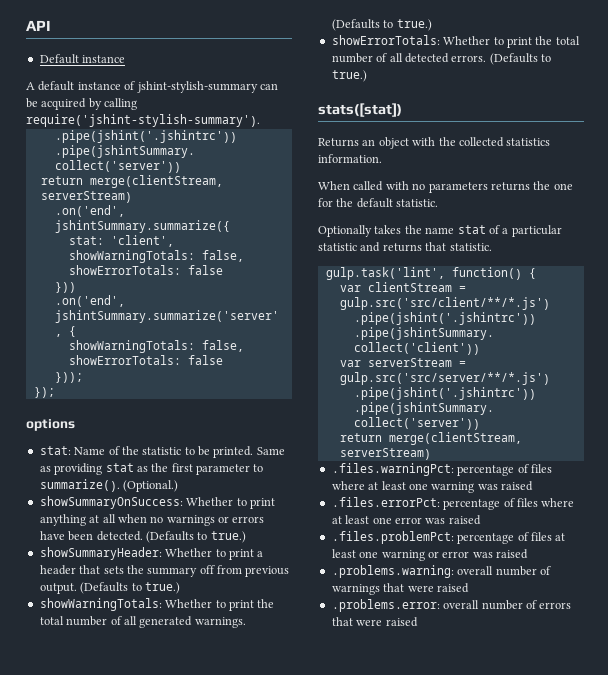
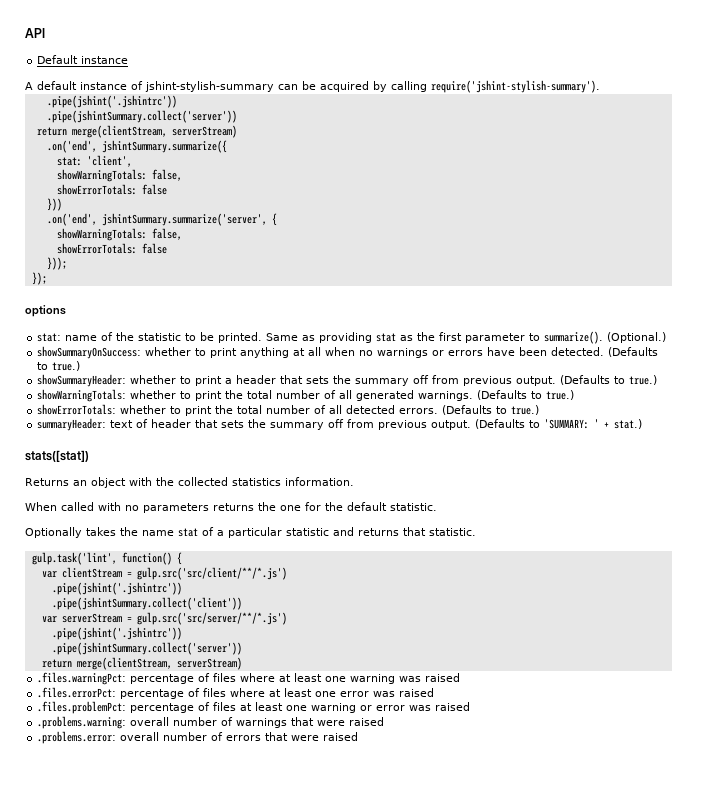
[74,447,106,455] Name -> [65,335,98,341] name
[186,497,234,506] Whether -> [145,347,192,356] whether
[165,548,213,557] Whether -> [130,375,177,384] whether
[165,599,213,608] Whether -> [130,390,177,399] whether
[443,36,491,45] Whether -> [120,405,167,414] whether
(367, 76) none -> [37,418,643,431] // summaryHeader: text of header that sets the summary off from previous output. (Defaults to 'SUMMARY: ' + stat.)

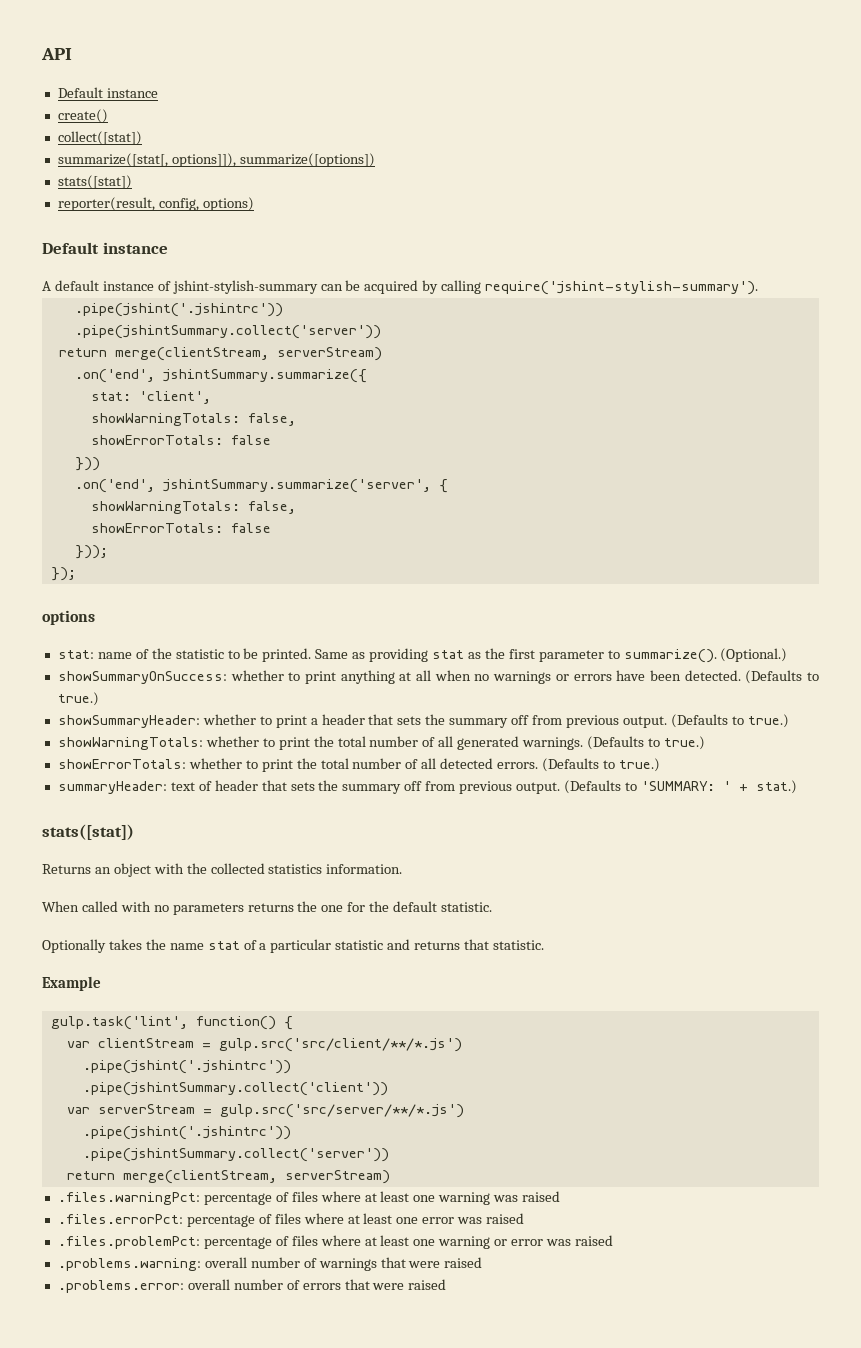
(129, 60) none -> [57,109,108,123] [57,131,142,145] [57,153,375,167] [57,175,132,189] [57,197,254,211] [42,242,168,254] // create() // collect([stat]) // summarize([stat[, options]]), summarize([options]) // stats([stat]) // reporter(result, config, options) // Default instance
(476, 532) none -> [42,976,101,991] // Example
(237, 706) none -> [320,1235,361,1246] where

